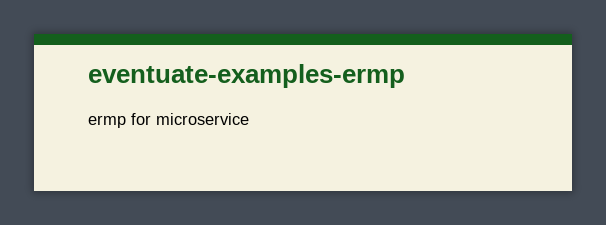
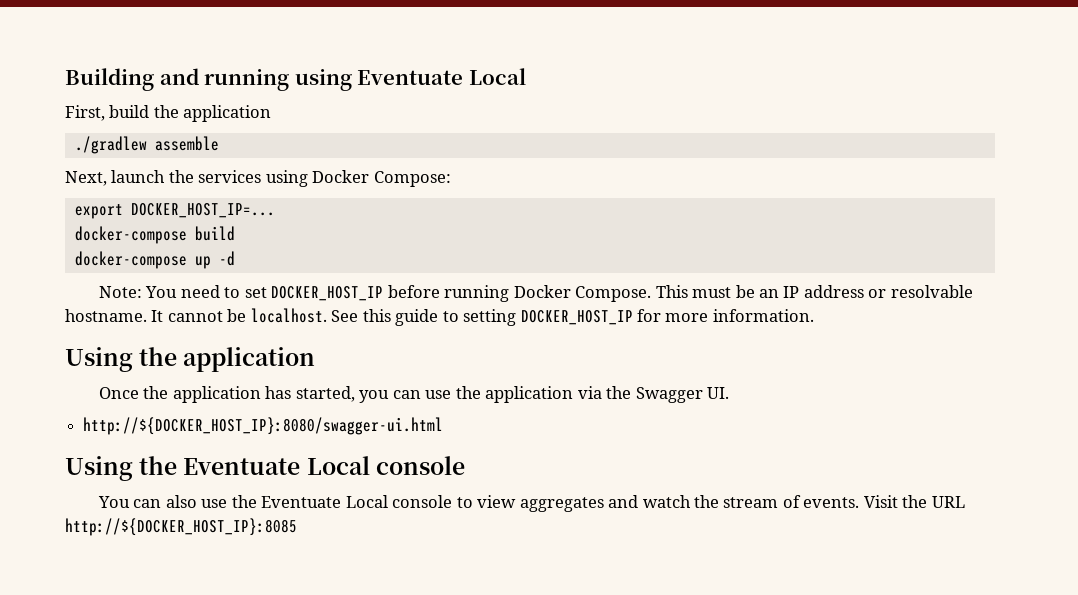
[88,64,405,88] [88,113,249,128] eventuate-examples-ermp // ermp for microservice -> [65,68,526,91] [65,105,272,122] [74,136,219,154] [65,170,451,187] [74,203,275,219] [74,226,235,244] [74,251,235,269] [99,285,973,302] [65,308,814,326] [65,347,316,372] [99,386,729,403] [83,417,444,435] [65,456,465,481] [98,495,965,512] [65,518,297,536] Building and running using Eventuate Local // First, build the application // ./gradlew assemble // Next, launch the services using Docker Compose: // export DOCKER_HOST_IP=... // docker-compose build // docker-compose up -d // Note: You need to set DOCKER_HOST_IP before running Docker Compose. This must be an IP address or resolvable hostname. It cannot be localhost. See this guide to setting DOCKER_HOST_IP for more information. // Using the application // Once the application has started, you can use the application via the Swagger UI. // http://${DOCKER_HOST_IP}:8080/swagger-ui.html // Using the Eventuate Local console // You can also use the Eventuate Local console to view aggregates and watch the stream of events. Visit the URL http://${DOCKER_HOST_IP}:8085

